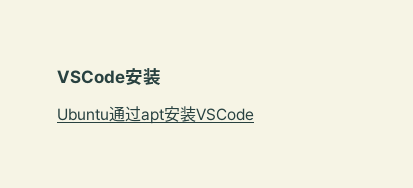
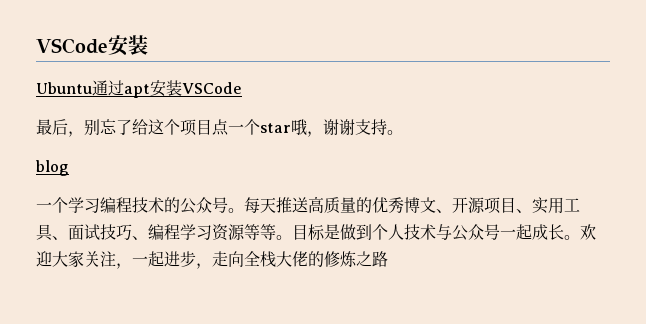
(254, 114) none -> [36,119,403,137] [36,160,69,176] [36,196,580,214] [36,224,596,241] [36,251,388,269] // 最后，别忘了给这个项目点一个star哦，谢谢支持。 // blog // 一个学习编程技术的公众号。每天推送高质量的优秀博文、开源项目、实用工具、面试技巧、编程学习资源等等。目标是做到个人技术与公众号一起成长。欢迎大家关注，一起进步，走向全栈大佬的修炼之路

